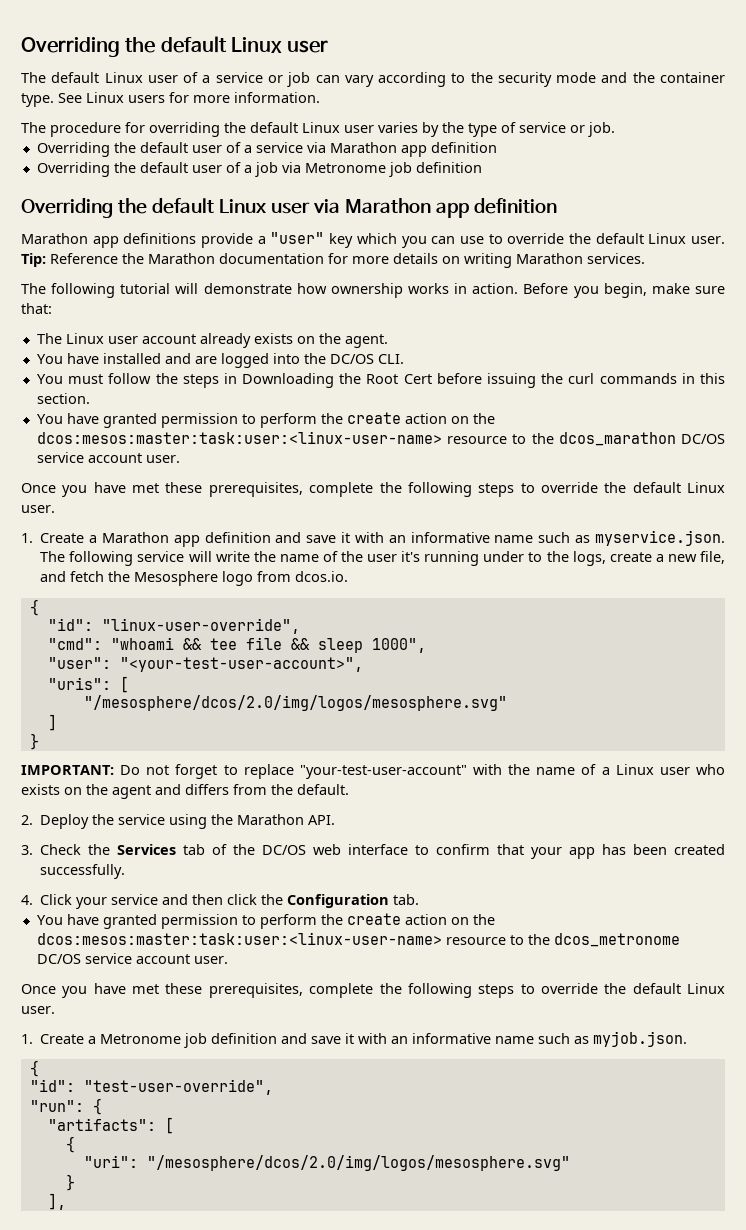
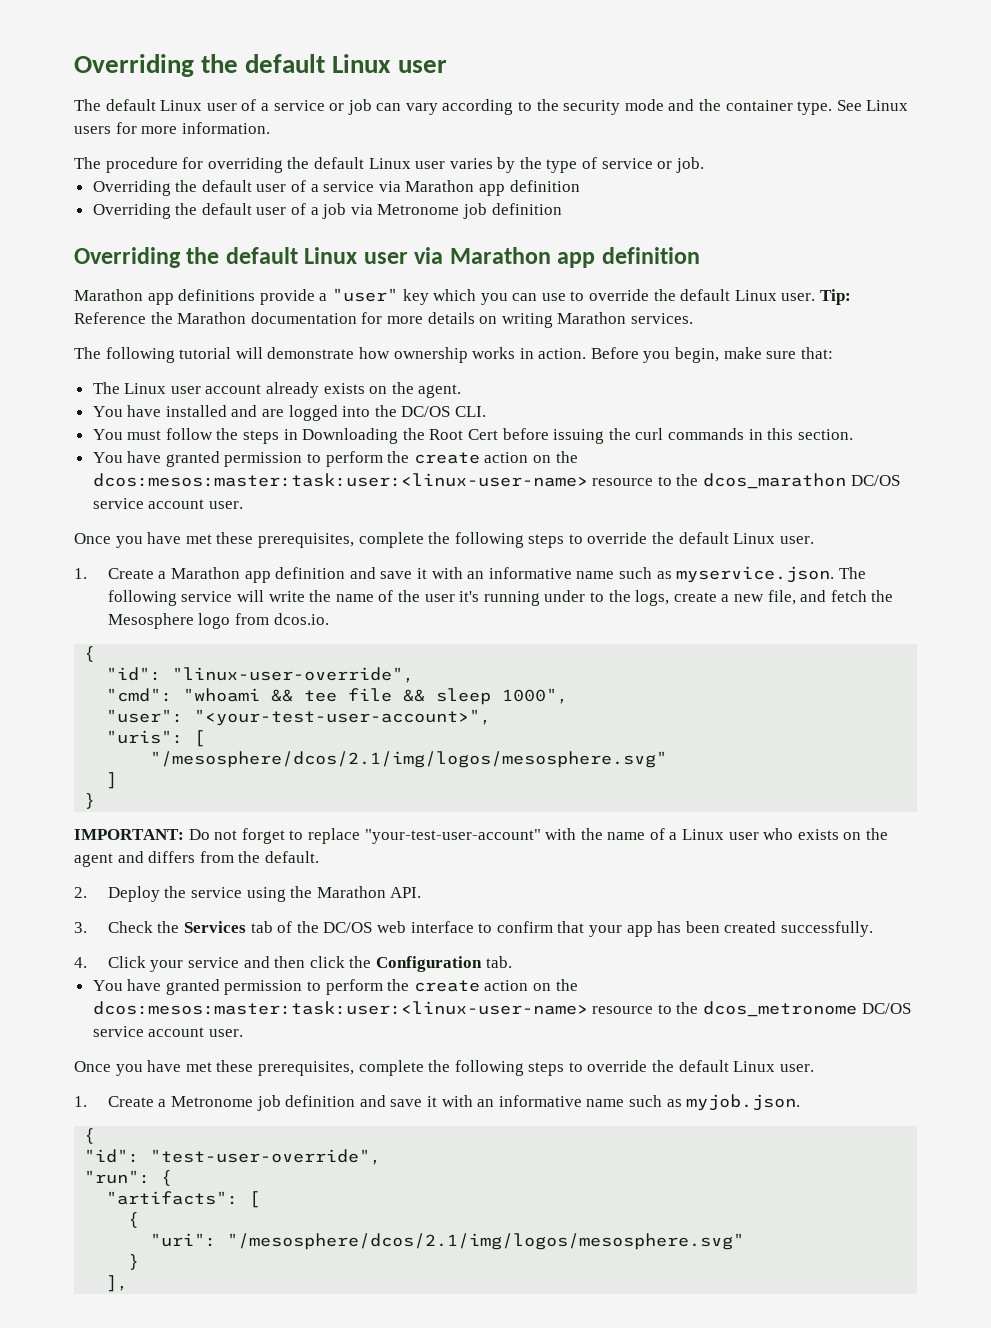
[83,695,507,711] "/mesosphere/dcos/2.0/img/logos/mesosphere.svg" -> [150,751,668,768] "/mesosphere/dcos/2.1/img/logos/mesosphere.svg"
[146,1155,570,1171] "/mesosphere/dcos/2.0/img/logos/mesosphere.svg" -> [227,1233,745,1250] "/mesosphere/dcos/2.1/img/logos/mesosphere.svg"

